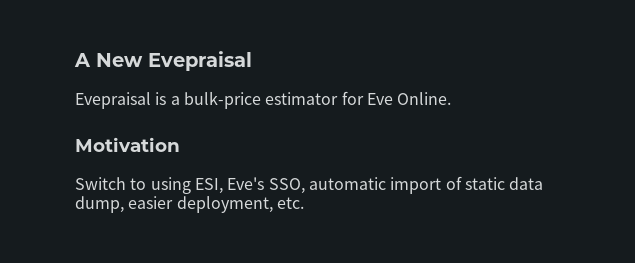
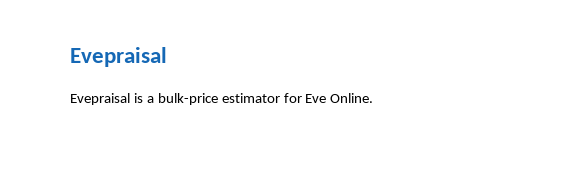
[74,53,143,67] A New -> (70, 57) none
[75,137,180,152] [75,176,544,194] [75,196,304,213] // Motivation // Switch to using ESI, Eve's SSO, automatic import of static data dump, easier deployment, etc. -> (374, 98) none

